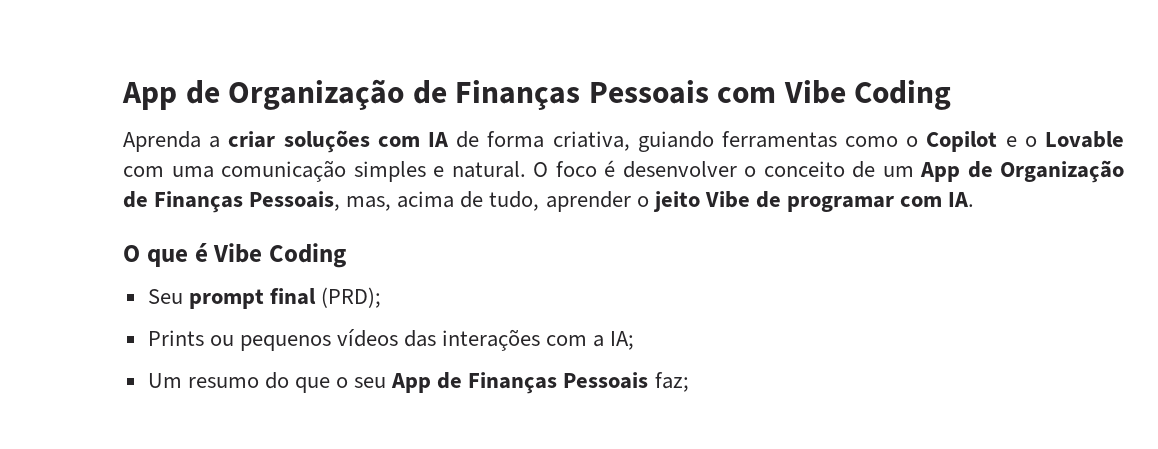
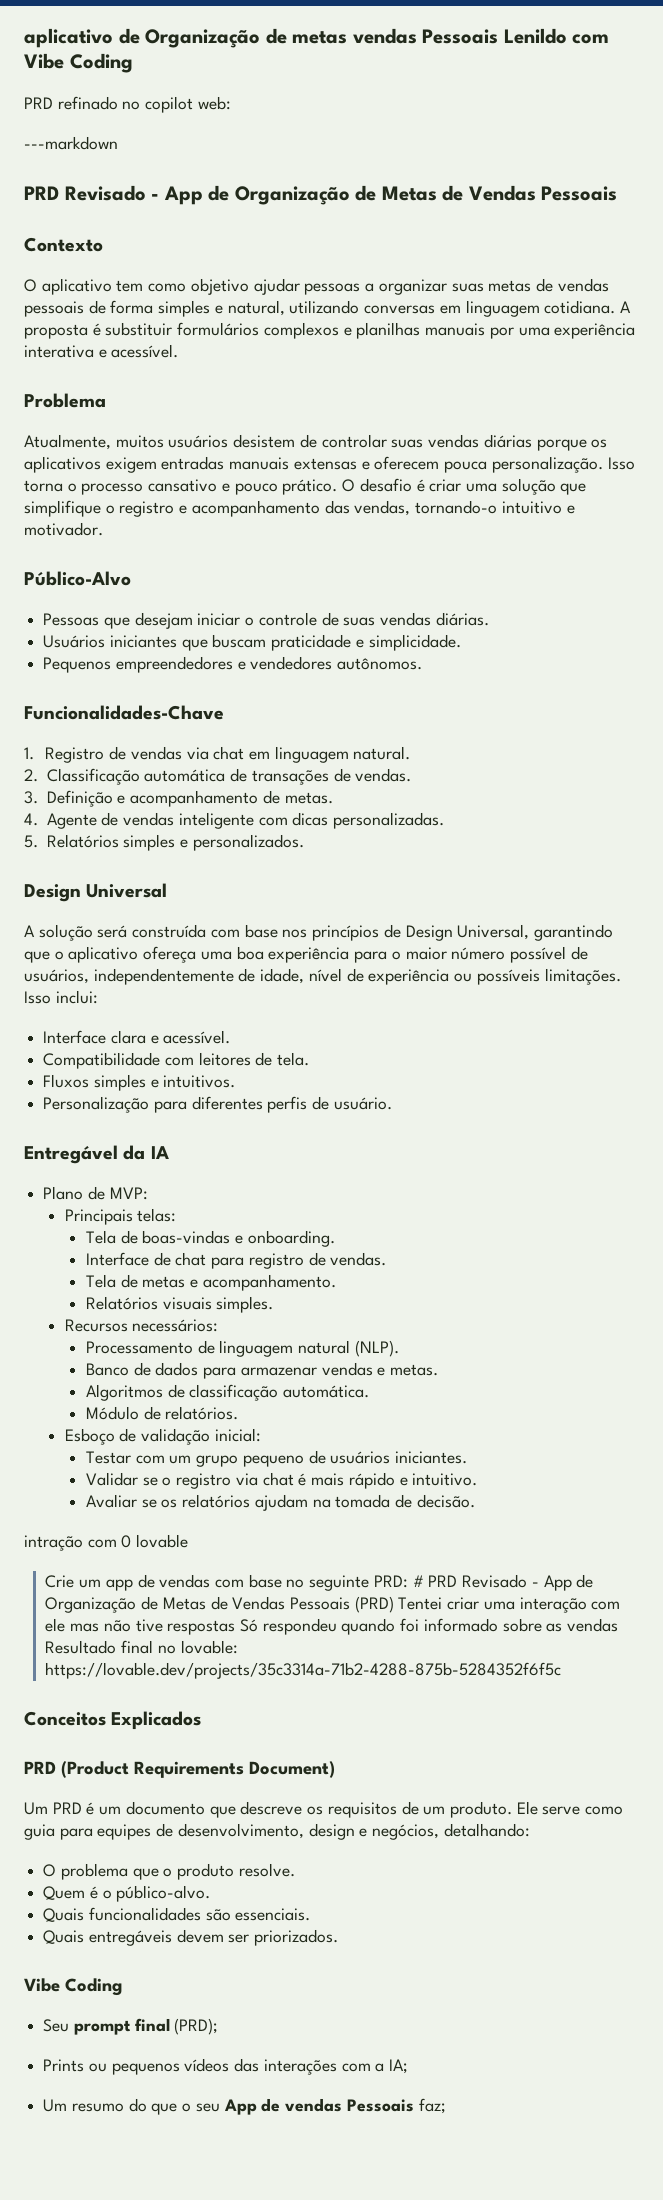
[122,79,952,110] [123,130,1124,153] [123,160,1124,183] [123,191,975,213] [123,243,208,267] App de Organização de Finanças Pessoais com Vibe Coding // Aprenda a criar soluções com IA de forma criativa, guiando ferramentas como o Copilot e o Lovable com uma comunicação simples e natural. O foco é desenvolver o conceito de um App de Organização de Finanças Pessoais, mas, acima de tudo, aprender o jeito Vibe de programar com IA. // O que é -> [24,28,610,48] [24,53,133,73] [24,96,231,113] [24,136,118,150] [24,185,618,205] [24,237,103,252] [24,278,609,295] [24,300,631,317] [24,322,636,339] [24,344,179,358] [24,393,106,408] [24,434,608,451] [24,456,635,473] [24,478,587,495] [24,500,575,517] [24,522,103,536] [24,571,131,586] [43,612,489,629] [43,634,461,651] [43,656,423,673] [24,705,224,720] [24,746,411,763] [24,768,412,785] [24,790,333,807] [24,812,445,829] [24,834,304,851] [24,883,168,902] [24,924,613,941] [24,946,588,963] [24,968,621,985] [24,990,98,1004] [43,1030,231,1044] [43,1052,310,1069] [43,1074,236,1091] [43,1096,392,1113] [24,1145,169,1164] [43,1186,148,1200] [64,1208,177,1225] [86,1230,335,1247] [86,1252,387,1269] [86,1274,336,1291] [86,1296,274,1313] [64,1319,219,1332] [86,1340,399,1357] [86,1362,439,1379] [86,1384,370,1401] [86,1406,239,1420] [64,1428,261,1445] [86,1450,468,1467] [86,1472,478,1489] [86,1494,475,1511] [24,1534,189,1551] [45,1574,594,1591] [45,1596,621,1613] [45,1618,619,1635] [45,1640,238,1654] [45,1662,562,1679] [24,1711,202,1730] [24,1761,335,1778] [24,1801,624,1818] [24,1823,530,1840] [43,1863,295,1880] [43,1885,211,1902] [43,1907,311,1922] [43,1929,339,1946] aplicativo de Organização de metas vendas Pessoais Lenildo com Vibe Coding // PRD refinado no copilot web: // ---markdown // PRD Revisado - App de Organização de Metas de Vendas Pessoais // Contexto // O aplicativo tem como objetivo ajudar pessoas a organizar suas metas de vendas pessoais de forma simples e natural, utilizando conversas em linguagem cotidiana. A proposta é substituir formulários complexos e planilhas manuais por uma experiência interativa e acessível. // Problema // Atualmente, muitos usuários desistem de controlar suas vendas diárias porque os aplicativos exigem entradas manuais extensas e oferecem pouca personalização. Isso torna o processo cansativo e pouco prático. O desafio é criar uma solução que simplifique o registro e acompanhamento das vendas, tornando-o intuitivo e motivador. // Público-Alvo // Pessoas que desejam iniciar o controle de suas vendas diárias. // Usuários iniciantes que buscam praticidade e simplicidade. // Pequenos empreendedores e vendedores autônomos. // Funcionalidades-Chave // 1. Registro de vendas via chat em linguagem natural. // 2. Classificação automática de transações de vendas. // 3. Definição e acompanhamento de metas. // 4. Agente de vendas inteligente com dicas personalizadas. // 5. Relatórios simples e personalizados. // Design Universal // A solução será construída com base nos princípios de Design Universal, garantindo que o aplicativo ofereça uma boa experiência para o maior número possível de usuários, independentemente de idade, nível de experiência ou possíveis limitações. Isso inclui: // Interface clara e acessível. // Compatibilidade com leitores de tela. // Fluxos simples e intuitivos. // Personalização para diferentes perfis de usuário. // Entregável da IA // Plano de MVP: // Principais telas: // Tela de boas-vindas e onboarding. // Interface de chat para registro de vendas. // Tela de metas e acompanhamento. // Relatórios visuais simples. // Recursos necessários: // Processamento de linguagem natural (NLP). // Banco de dados para armazenar vendas e metas. // Algoritmos de classificação automática. // Módulo de relatórios. // Esboço de validação inicial: // Testar com um grupo pequeno de usuários iniciantes. // Validar se o registro via chat é mais rápido e intuitivo. // Avaliar se os relatórios ajudam na tomada de decisão. // intração com 0 lovable // Crie um app de vendas com base no seguinte PRD: # PRD Revisado - App de Organização de Metas de Vendas Pessoais (PRD) Tentei criar uma interação com ele mas não tive respostas Só respondeu quando foi informado sobre as vendas Resultado final no lovable: https://lovable.dev/projects/35c3314a-71b2-4288-875b-5284352f6f5c // Conceitos Explicados // PRD (Product Requirements Document) // Um PRD é um documento que descreve os requisitos de um produto. Ele serve como guia para equipes de desenvolvimento, design e negócios, detalhando: // O problema que o produto resolve. // Quem é o público-alvo. // Quais funcionalidades são essenciais. // Quais entregáveis devem ser priorizados. //
[468,372,558,394] Finanças -> [285,2098,343,2112] vendas

